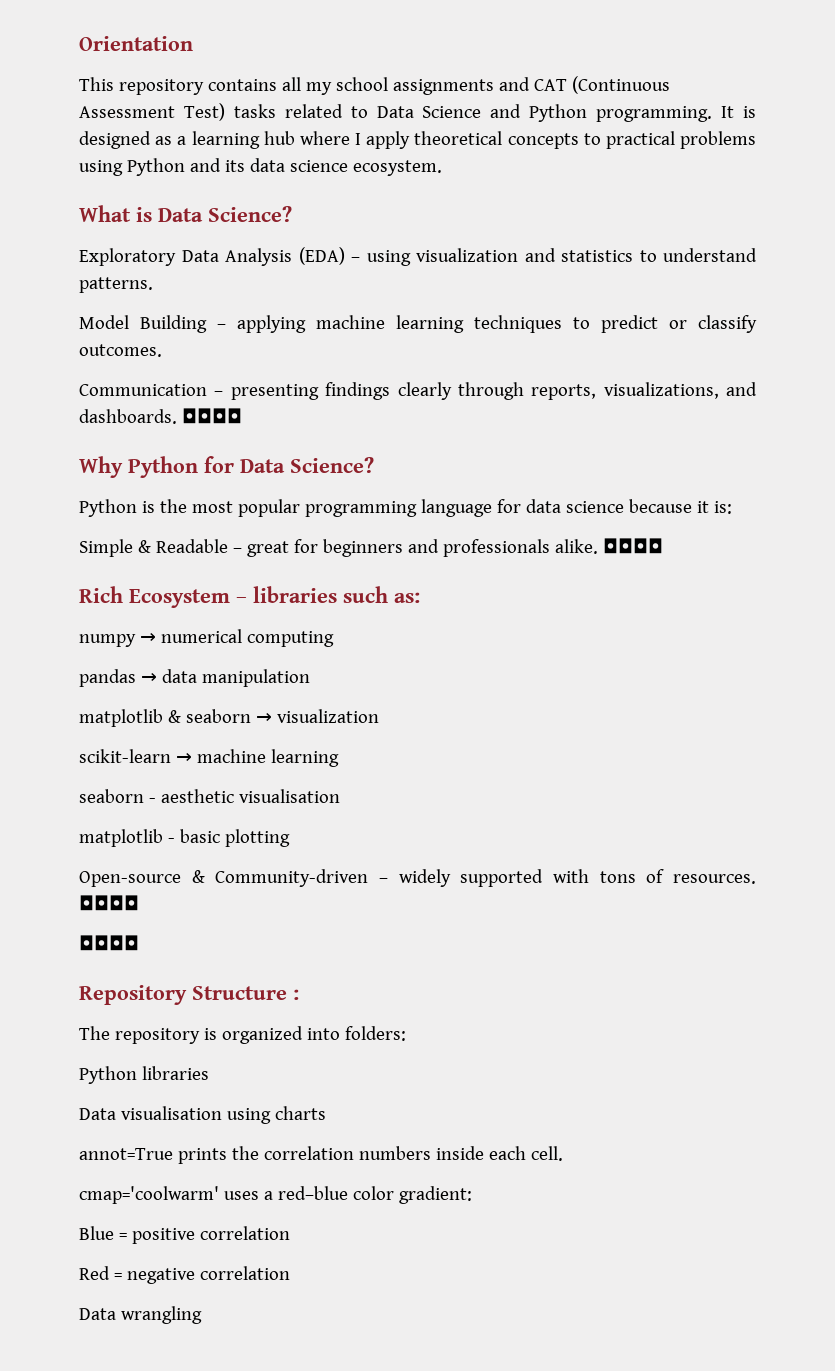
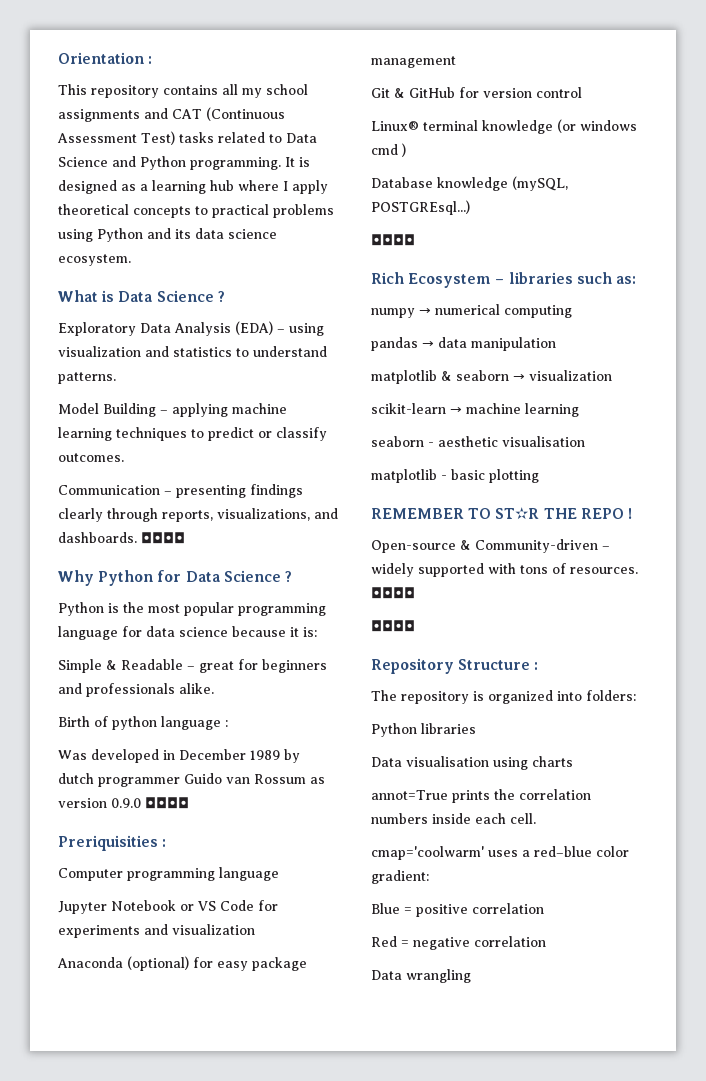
(193, 43) none -> [148,56,153,64] :
[208,206,292,222] Science? -> [156,290,225,302] Science ?
[290,457,374,473] Science? -> [223,570,292,582] Science ?
(598, 546) none -> [58,716,228,730] [58,749,300,763] [58,773,325,787] [58,797,189,809] [58,835,167,851] [58,867,279,881] [58,900,278,914] [58,924,255,938] [57,956,307,971] [371,56,456,68] [371,87,582,98] [371,119,637,134] [371,143,406,157] [371,176,568,191] [371,200,470,215] // Birth of python language : // Was developed in December 1989 by dutch programmer Guido van Rossum as version 0.9.0 ◘◘◘◘ // Preriquisities : // Computer programming language // Jupyter Notebook or VS Code for experiments and visualization // Anaconda (optional) for easy package management // Git & GitHub for version control // Linux® terminal knowledge (or windows cmd ) // Database knowledge (mySQL, POSTGREsql...) //
(290, 838) none -> [371,507,632,520] // REMEMBER TO ST✫R THE REPO !

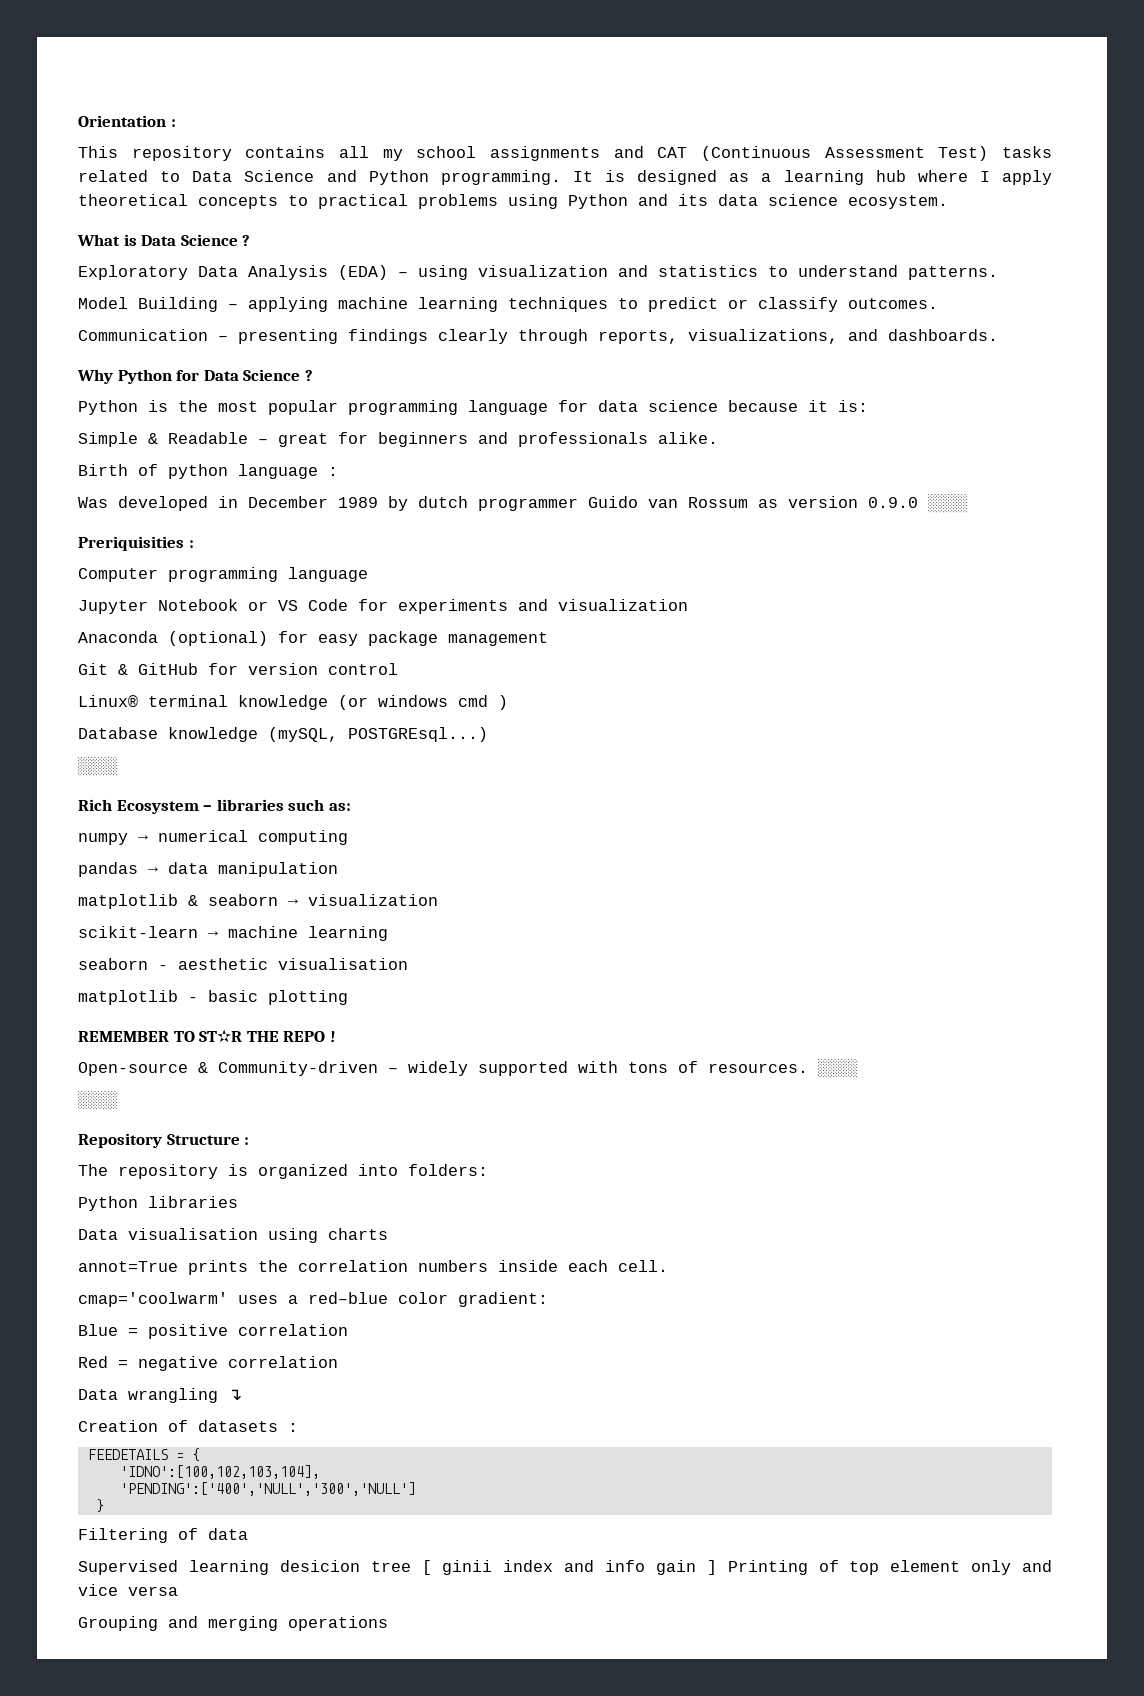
[141,532,185,544] ◘◘◘◘ -> (998, 335) none
[145,797,189,809] ◘◘◘◘ -> [928,494,968,513] ░░░░
[371,234,415,246] ◘◘◘◘ -> [78,757,118,776] ░░░░
[371,587,415,599] [371,620,415,632] ◘◘◘◘ // ◘◘◘◘ -> [818,1059,858,1078] [78,1091,118,1110] ░░░░ // ░░░░
(471, 976) none -> [228,1389,242,1401] [78,1420,298,1432] [87,1448,200,1461] [119,1465,320,1479] [119,1482,416,1496] [95,1499,104,1512] [78,1528,248,1543] [78,1560,1052,1575] [78,1584,178,1596] [78,1616,388,1631] ↴ // Creation of datasets : // FEEDETAILS = { // 'IDNO':[100,102,103,104], // 'PENDING':['400','NULL','300','NULL'] // } // Filtering of data // Supervised learning desicion tree [ ginii index and info gain ] Printing of top element only and vice versa // Grouping and merging operations

